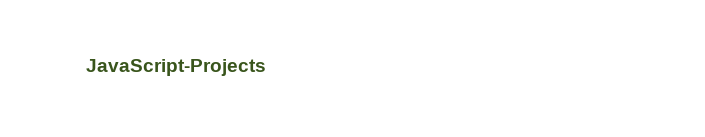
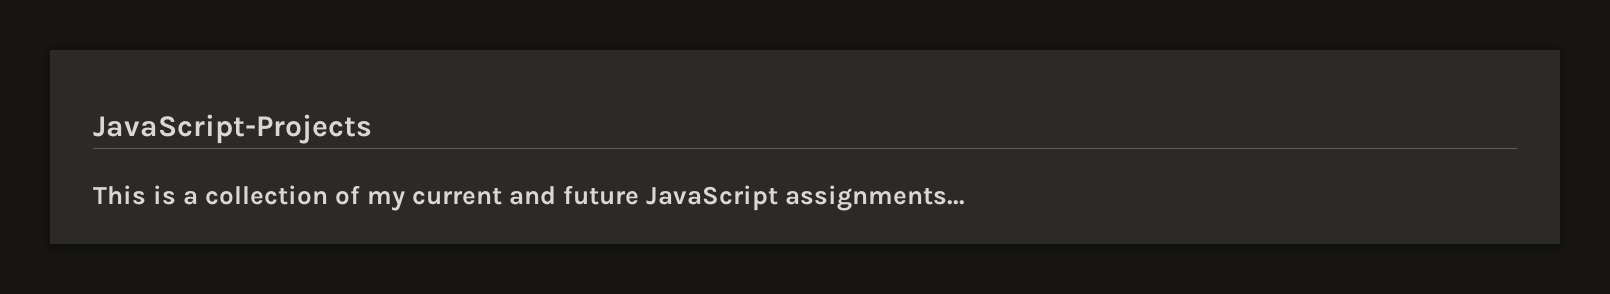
(266, 67) none -> [93,185,966,211] // This is a collection of my current and future JavaScript assignments...

